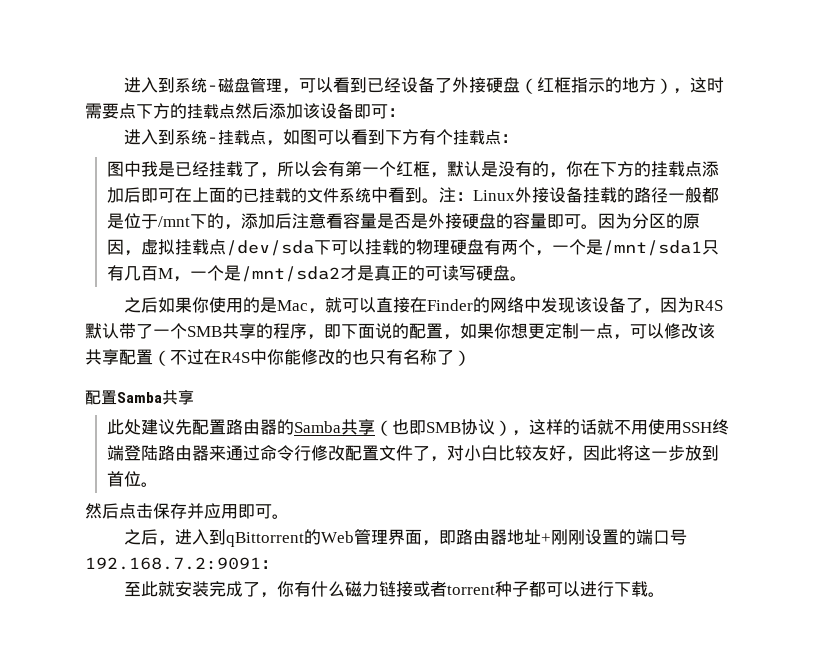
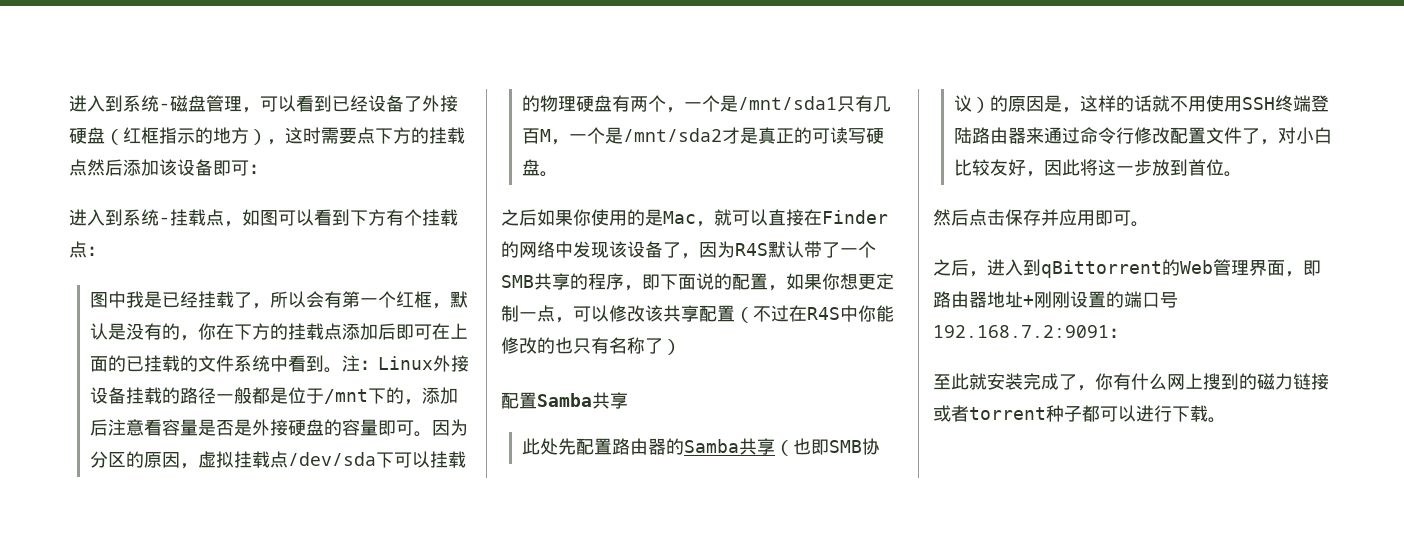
[140,419,175,435] 建议 -> (558, 446) none
(512, 428) none -> [989,95,1062,112] 的原因是
(346, 589) none -> [1167,373,1257,390] 网上搜到的

